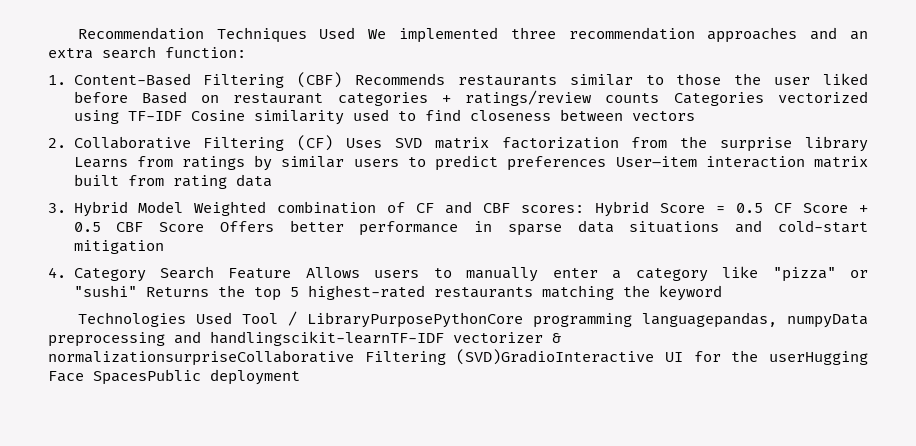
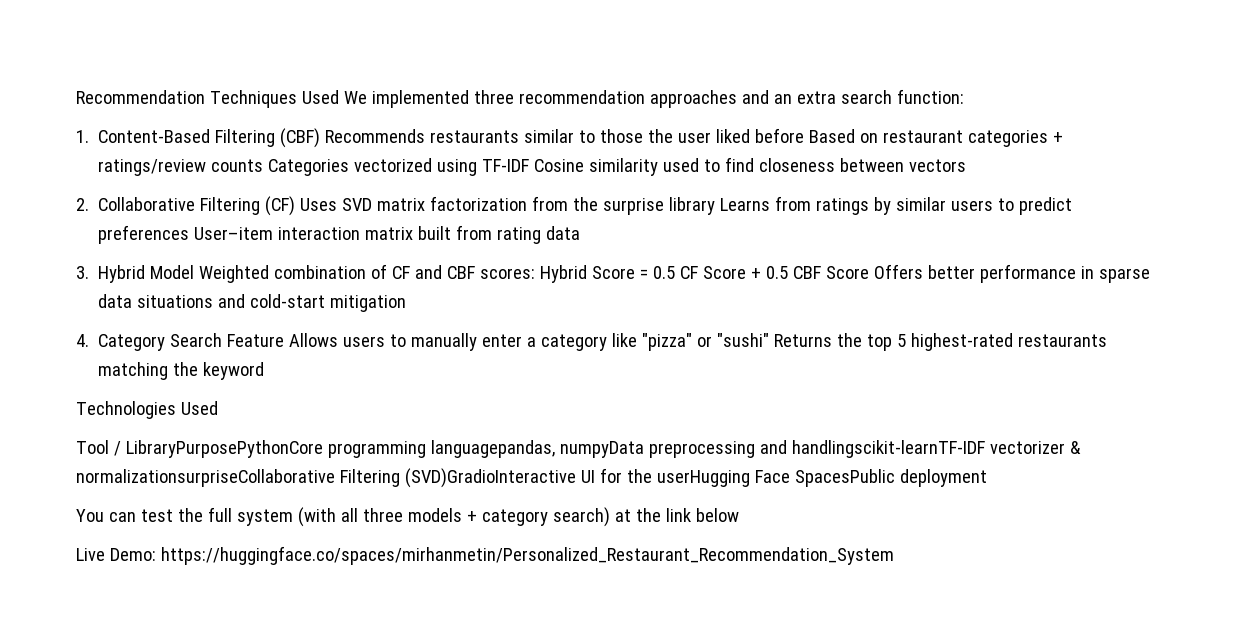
(232, 318) none -> (218, 408) //
(300, 377) none -> [76,507,739,527] [76,546,894,565] // You can test the full system (with all three models + category search) at the link below // Live Demo: https://huggingface.co/spaces/mirhanmetin/Personalized_Restaurant_Recommendation_System

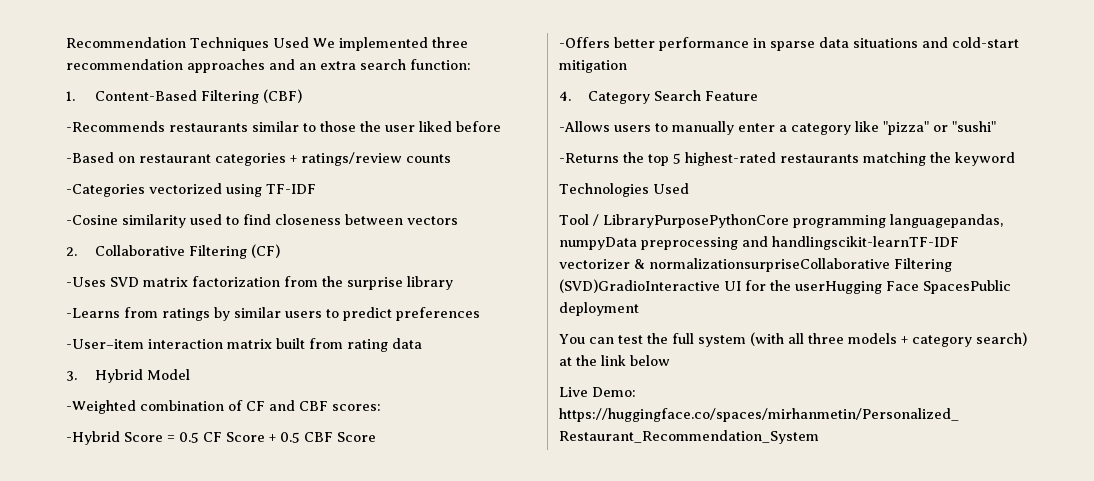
[325,129,426,143] Recommends -> [66,121,165,132] // -Recommends
[809,129,856,143] Based -> [66,152,114,163] // -Based
[268,159,350,176] Categories -> [66,184,145,197] // -Categories
[534,159,585,172] Cosine -> [66,215,118,225] // -Cosine
[300,198,338,211] Uses -> [66,277,106,287] // -Uses
[720,198,771,211] Learns -> [66,308,120,318] // -Learns
[194,227,274,240] User–item -> [66,339,144,349] // -User–item
[199,265,270,283] Weighted -> [66,400,136,414] // -Weighted
[540,265,588,283] Hybrid -> [66,431,120,445] // -Hybrid
[874,264,924,279] Offers -> [559,37,610,48] // -Offers
[289,333,339,347] Allows -> [559,121,610,132] // -Allows
[774,334,833,347] Returns -> [559,153,619,163] // -Returns

